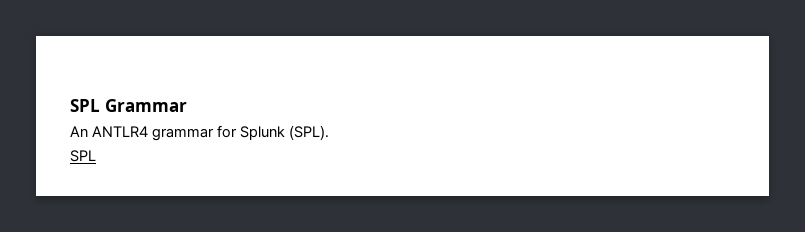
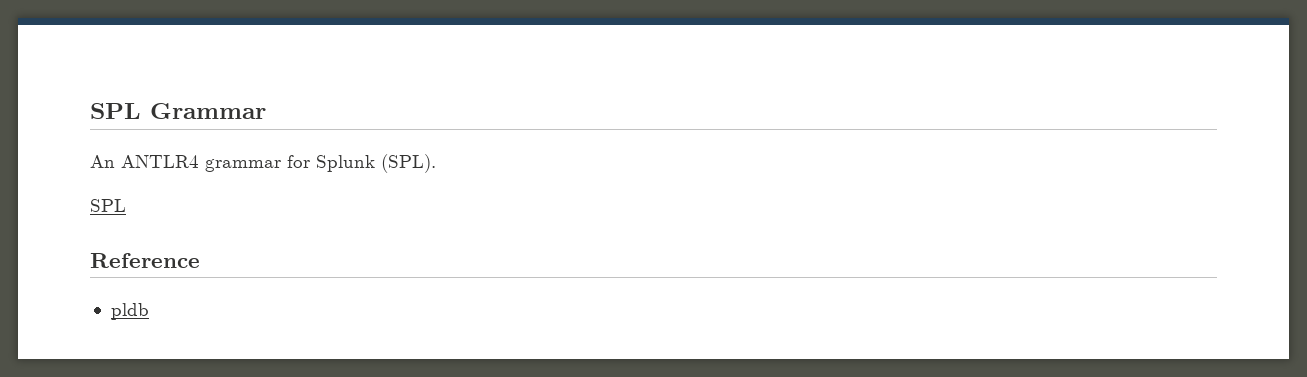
(96, 156) none -> [90,253,200,268] [110,303,149,320] // Reference // pldb

